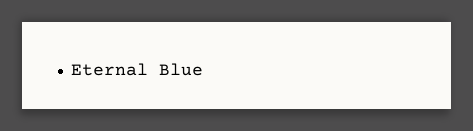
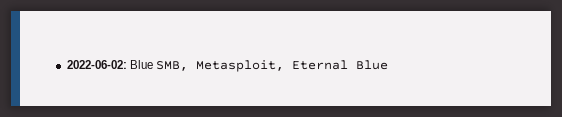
(70, 69) none -> [66,60,284,72] 2022-06-02: Blue SMB, Metasploit,

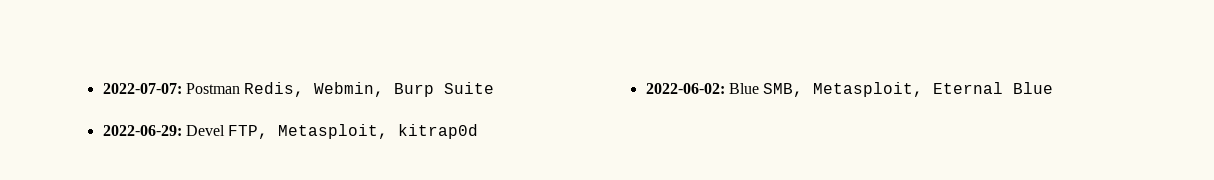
(66, 64) none -> [102,82,495,97] [102,124,479,139] 2022-07-07: Postman Redis, Webmin, Burp Suite // 2022-06-29: Devel FTP, Metasploit, kitrap0d //

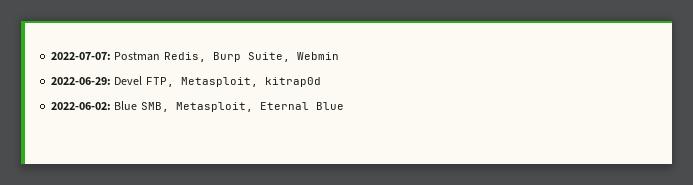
[314,82,495,97] Webmin, Burp Suite -> [212,52,339,62] Burp Suite, Webmin

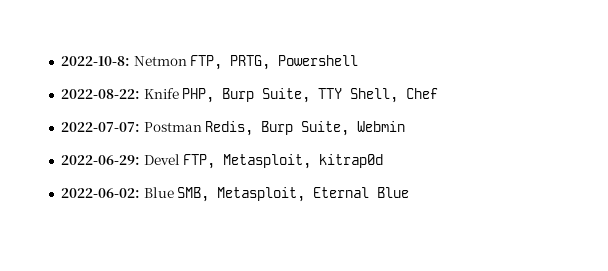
(51, 56) none -> [60,55,359,70] [60,88,439,103] 2022-10-8: Netmon FTP, PRTG, Powershell // 2022-08-22: Knife PHP, Burp Suite, TTY Shell, Chef //

